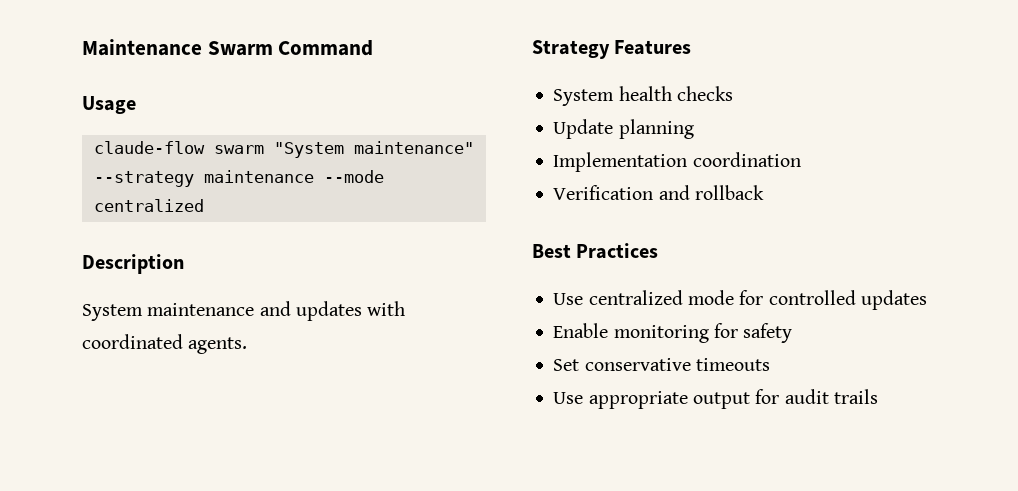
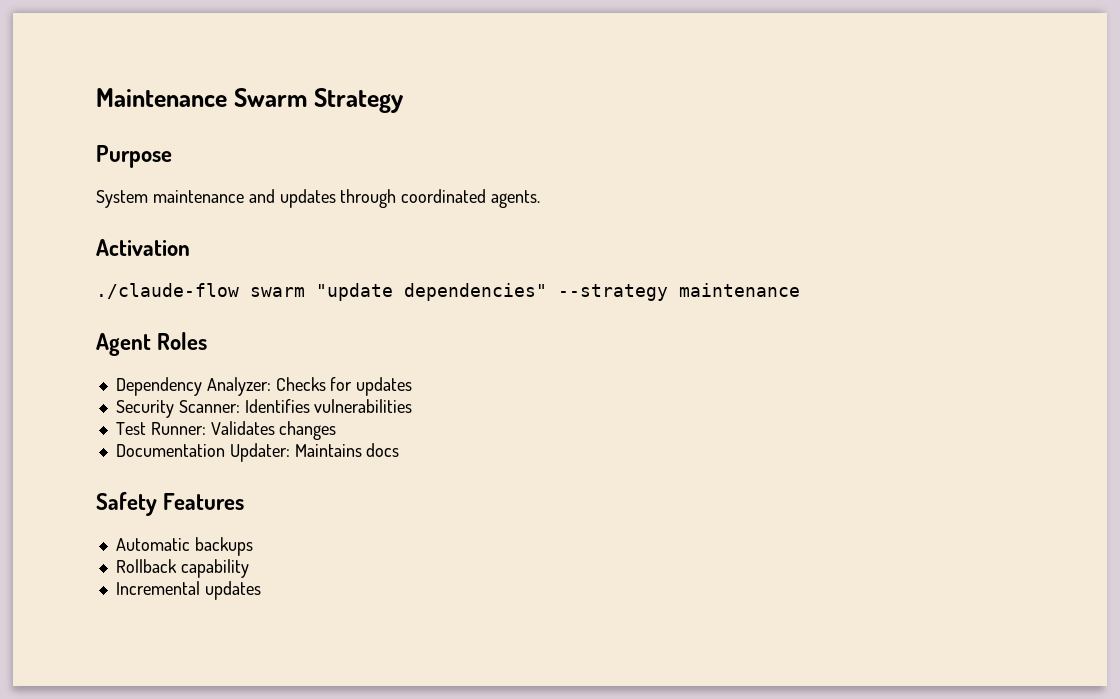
[278,40,374,56] [82,96,136,114] [93,141,474,158] [93,170,384,187] [93,199,204,212] [82,254,184,274] Command // Usage // claude-flow swarm "System maintenance" --strategy maintenance --mode centralized // Description -> [313,88,403,113] [96,145,172,168] Strategy // Purpose
[367,301,406,316] with -> [340,189,397,208] through
[532,40,692,59] [553,86,733,106] [553,119,694,139] [553,152,801,172] [553,185,764,200] [532,243,659,259] [553,290,927,310] [553,323,793,343] [553,358,770,371] [553,389,878,409] Strategy Features // System health checks // Update planning // Implementation coordination // Verification and rollback // Best Practices // Use centralized mode for controlled updates // Enable monitoring for safety // Set conservative timeouts // Use appropriate output for audit trails -> [96,239,190,256] [96,283,800,301] [96,332,208,356] [115,377,413,396] [115,399,413,418] [115,421,337,440] [115,443,400,462] [96,492,245,516] [115,537,253,556] [115,559,249,578] [115,581,261,600] Activation // ./claude-flow swarm "update dependencies" --strategy maintenance // Agent Roles // Dependency Analyzer: Checks for updates // Security Scanner: Identifies vulnerabilities // Test Runner: Validates changes // Documentation Updater: Maintains docs // Safety Features // Automatic backups // Rollback capability // Incremental updates

